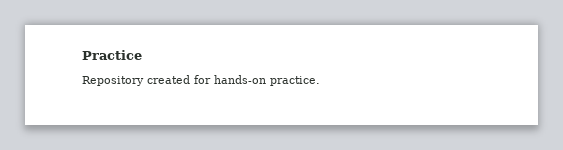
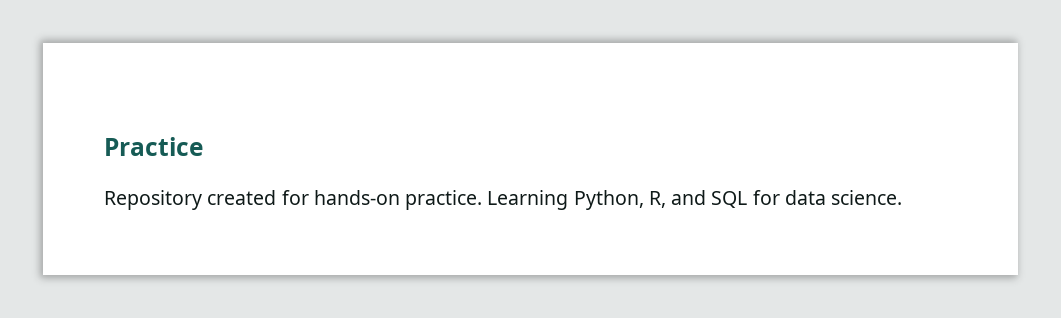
(320, 81) none -> [487,190,903,210] Learning Python, R, and SQL for data science.

